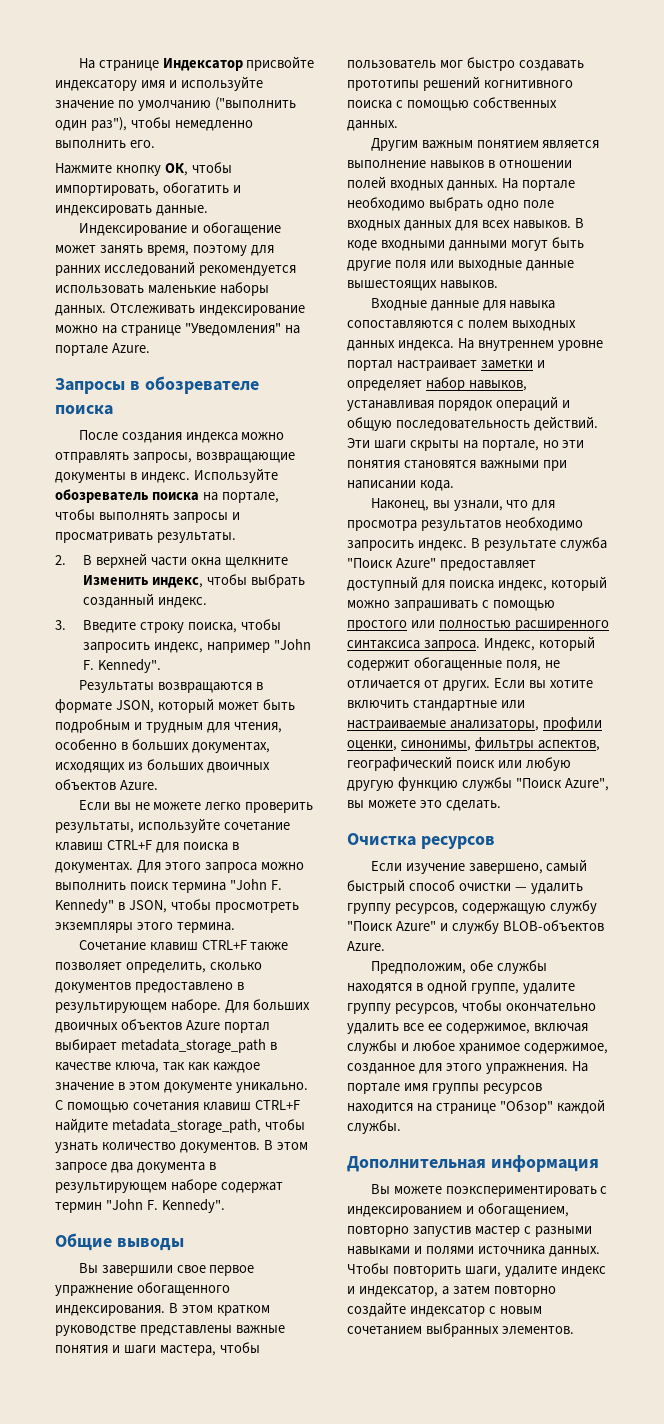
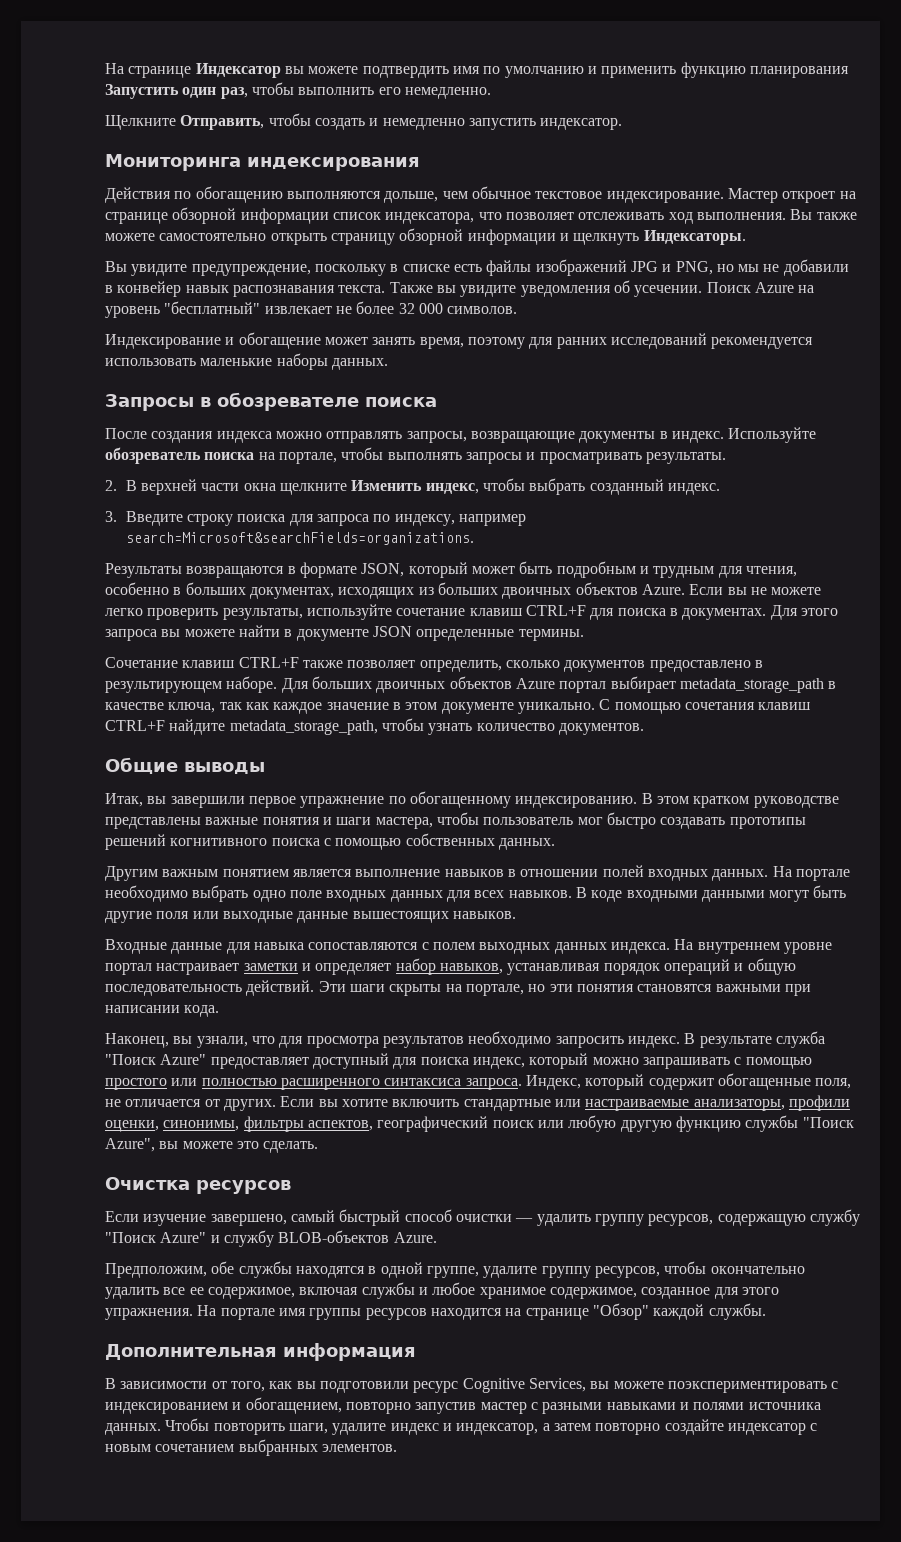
[246,56,315,71] [55,76,263,91] [55,97,296,111] [55,117,253,131] [55,140,155,149] [55,162,232,176] [55,182,241,196] [55,205,208,216] присвойте индексатору имя и используйте значение по умолчанию ("выполнить один раз"), чтобы немедленно выполнить его. // Нажмите кнопку ОК, чтобы импортировать, обогатить и индексировать данные. -> [284,62,849,78] [105,82,491,99] [105,113,623,130] [105,154,420,171] [105,186,856,203] [105,207,857,224] [105,228,746,245] [105,259,849,276] [105,280,815,297] [105,301,518,318] вы можете подтвердить имя по умолчанию и применить функцию планирования Запустить один раз, чтобы выполнить его немедленно. // Щелкните Отправить, чтобы создать и немедленно запустить индексатор. // Мониторинга индексирования // Действия по обогащению выполняются дольше, чем обычное текстовое индексирование. Мастер откроет на странице обзорной информации список индексатора, что позволяет отслеживать ход выполнения. Вы также можете самостоятельно открыть страницу обзорной информации и щелкнуть Индексаторы. // Вы увидите предупреждение, поскольку в списке есть файлы изображений JPG и PNG, но мы не добавили в конвейер навык распознавания текста. Также вы увидите уведомления об усечении. Поиск Azure на уровень "бесплатный" извлекает не более 32 000 символов.
[109,303,305,316] [55,323,300,336] [55,343,150,356] Отслеживать индексирование можно на странице "Уведомления" на портале Azure. -> (388, 364) none
[188,619,282,633] [83,639,312,653] [83,659,162,673] поиска, чтобы запросить индекс, например "John F. Kennedy". -> [237,514,526,526] [125,532,474,545] поиска для запроса по индексу, например search=Microsoft&searchFields=organizations.
(158, 785) // -> (685, 589) none
[260,862,304,870] [55,879,282,893] [55,899,299,913] [55,922,235,933] можно выполнить поиск термина "John F. Kennedy" в JSON, чтобы просмотреть экземпляры этого термина. -> [161,625,584,641] вы можете найти в документе JSON определенные термины.
[263,1140,308,1150] [55,1162,216,1173] [55,1179,283,1193] [55,1199,225,1213] [55,1233,184,1251] [78,1263,255,1276] [55,1282,230,1296] [55,1305,165,1316] В этом запросе два документа в результирующем наборе содержат термин "John F. Kennedy". // Общие выводы // Вы завершили свое первое упражнение обогащенного индексирования. -> [105,757,265,774] [105,791,638,808] // Общие выводы // Итак, вы завершили первое упражнение по обогащенному индексированию.
[370,1184,390,1194] Вы -> [105,1378,610,1393] В зависимости от того, как вы подготовили ресурс Cognitive Services, вы

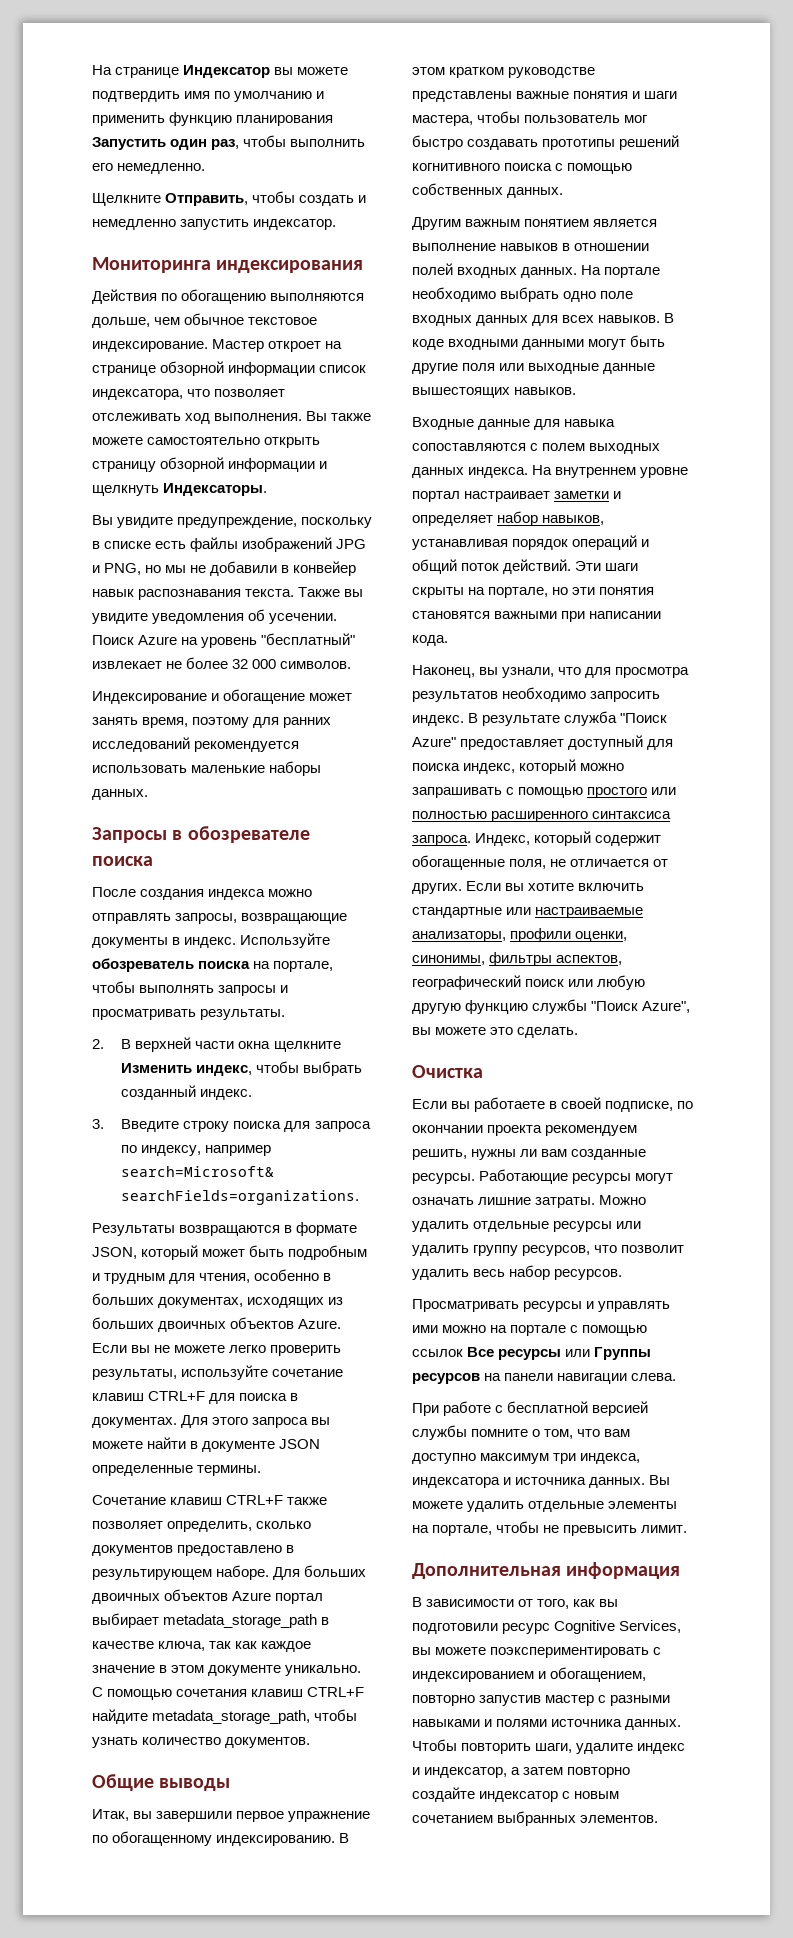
[747,958,796,975] [105,984,242,996] общую последовательность -> [412,559,500,574] общий поток
[196,1180,291,1194] [105,1209,860,1226] [105,1230,437,1247] [105,1261,805,1278] [105,1282,779,1299] [105,1303,766,1320] ресурсов // Если изучение завершено, самый быстрый способ очистки — удалить группу ресурсов, содержащую службу "Поиск Azure" и службу BLOB-объектов Azure. // Предположим, обе службы находятся в одной группе, удалите группу ресурсов, чтобы окончательно удалить все ее содержимое, включая службы и любое хранимое содержимое, созданное для этого упражнения. На портале имя группы ресурсов находится на странице "Обзор" каждой службы. -> [412,1097,694,1112] [412,1125,638,1136] [412,1149,647,1160] [412,1169,674,1184] [412,1195,647,1208] [412,1221,642,1232] [412,1245,685,1256] [412,1265,623,1280] [412,1299,671,1312] [412,1325,648,1336] [412,1347,652,1360] [412,1373,677,1384] [412,1401,649,1416] [412,1425,631,1440] [412,1453,641,1464] [412,1475,671,1488] [412,1501,678,1512] [412,1521,688,1536] // Если вы работаете в своей подписке, по окончании проекта рекомендуем решить, нужны ли вам созданные ресурсы. Работающие ресурсы могут означать лишние затраты. Можно удалить отдельные ресурсы или удалить группу ресурсов, что позволит удалить весь набор ресурсов. // Просматривать ресурсы и управлять ими можно на портале с помощью ссылок Все ресурсы или Группы ресурсов на панели навигации слева. // При работе с бесплатной версией службы помните о том, что вам доступно максимум три индекса, индексатора и источника данных. Вы можете удалить отдельные элементы на портале, чтобы не превысить лимит.

